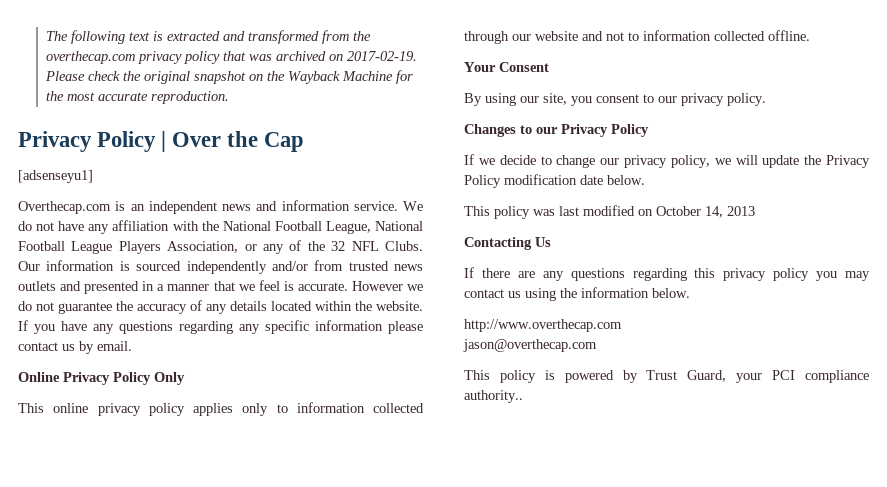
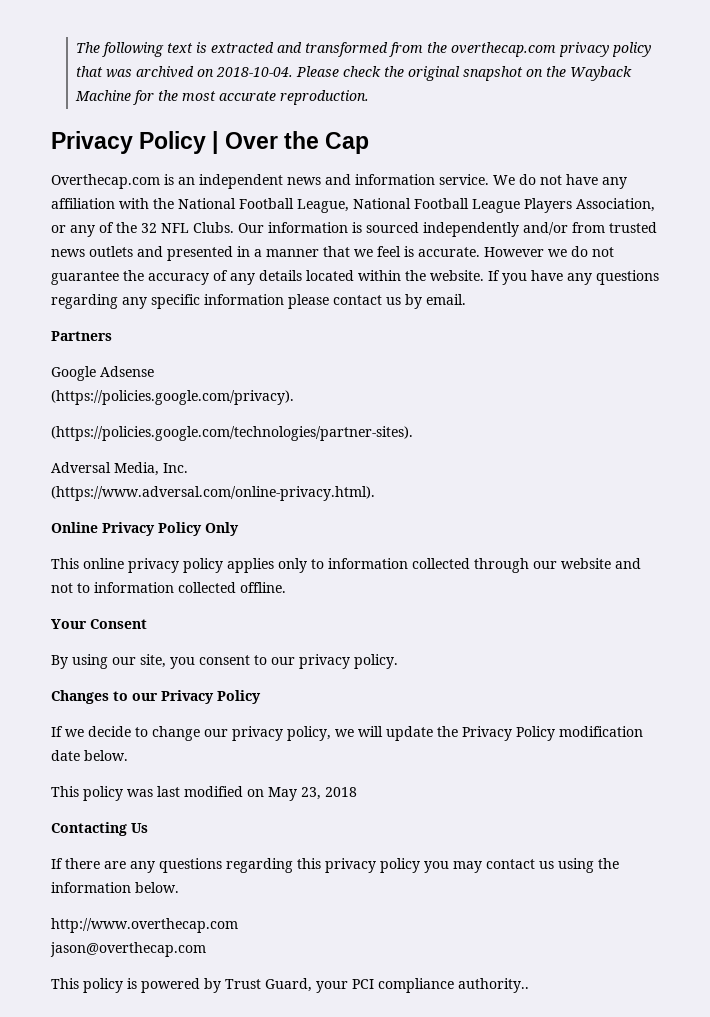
[347,51,418,61] 2017-02-19. -> [215,67,293,77] 2018-10-04.
[18,170,93,183] // [adsenseyu1] -> (370, 143) none
(132, 346) none -> [51,331,112,341] [51,366,154,381] [51,390,294,405] [51,426,413,441] [51,462,188,476] [51,486,375,501] // Partners // Google Adsense // (https://policies.google.com/privacy). // (https://policies.google.com/technologies/partner-sites). // Adversal Media, Inc. // (https://www.adversal.com/online-privacy.html).
[656,206,755,218] October 14, 2013 -> [268,787,357,801] May 23, 2018

